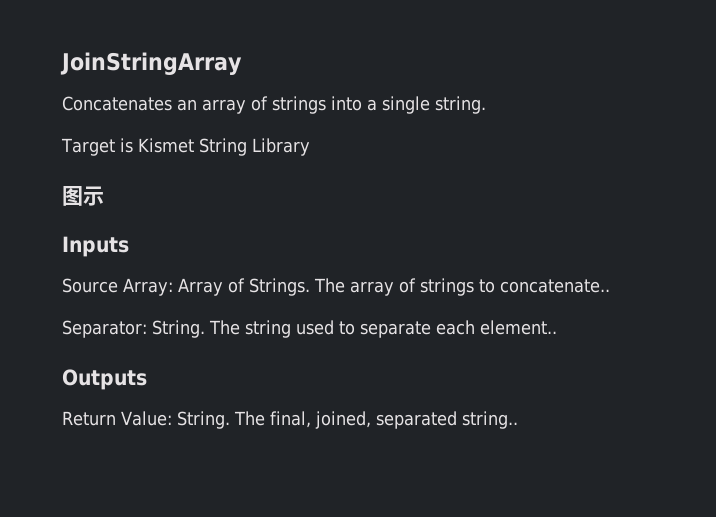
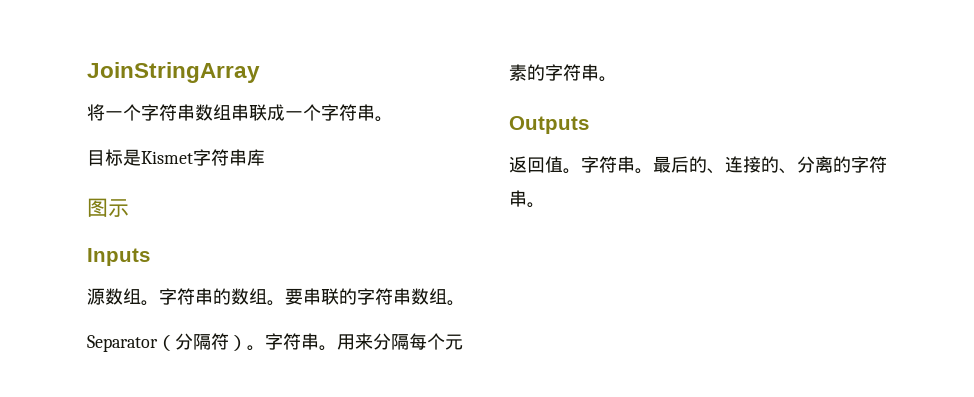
[62,96,486,114] [61,138,310,156] [62,186,104,206] [62,236,129,257] [62,278,610,296] [62,320,557,338] [62,369,147,390] [62,411,518,429] Concatenates an array of strings into a single string. // Target is Kismet String Library // 图示 // Inputs // Source Array: Array of Strings. The array of strings to concatenate.. // Separator: String. The string used to separate each element.. // Outputs // Return Value: String. The final, joined, separated string.. -> [87,104,393,122] [87,149,265,166] [87,198,129,217] [87,248,150,266] [87,288,465,306] [87,333,463,352] [509,64,617,82] [509,116,589,134] [509,156,887,174] [509,190,545,208] 将一个字符串数组串联成一个字符串。 // 目标是Kismet字符串库 // 图示 // Inputs // 源数组。字符串的数组。要串联的字符串数组。 // Separator（分隔符）。字符串。用来分隔每个元素的字符串。 // Outputs // 返回值。字符串。最后的、连接的、分离的字符串。

